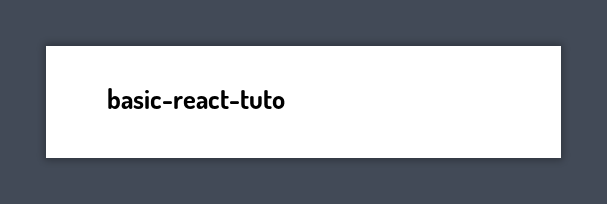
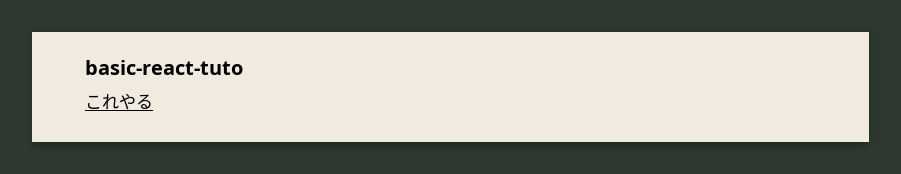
(285, 98) none -> [85,93,153,110] // これやる

